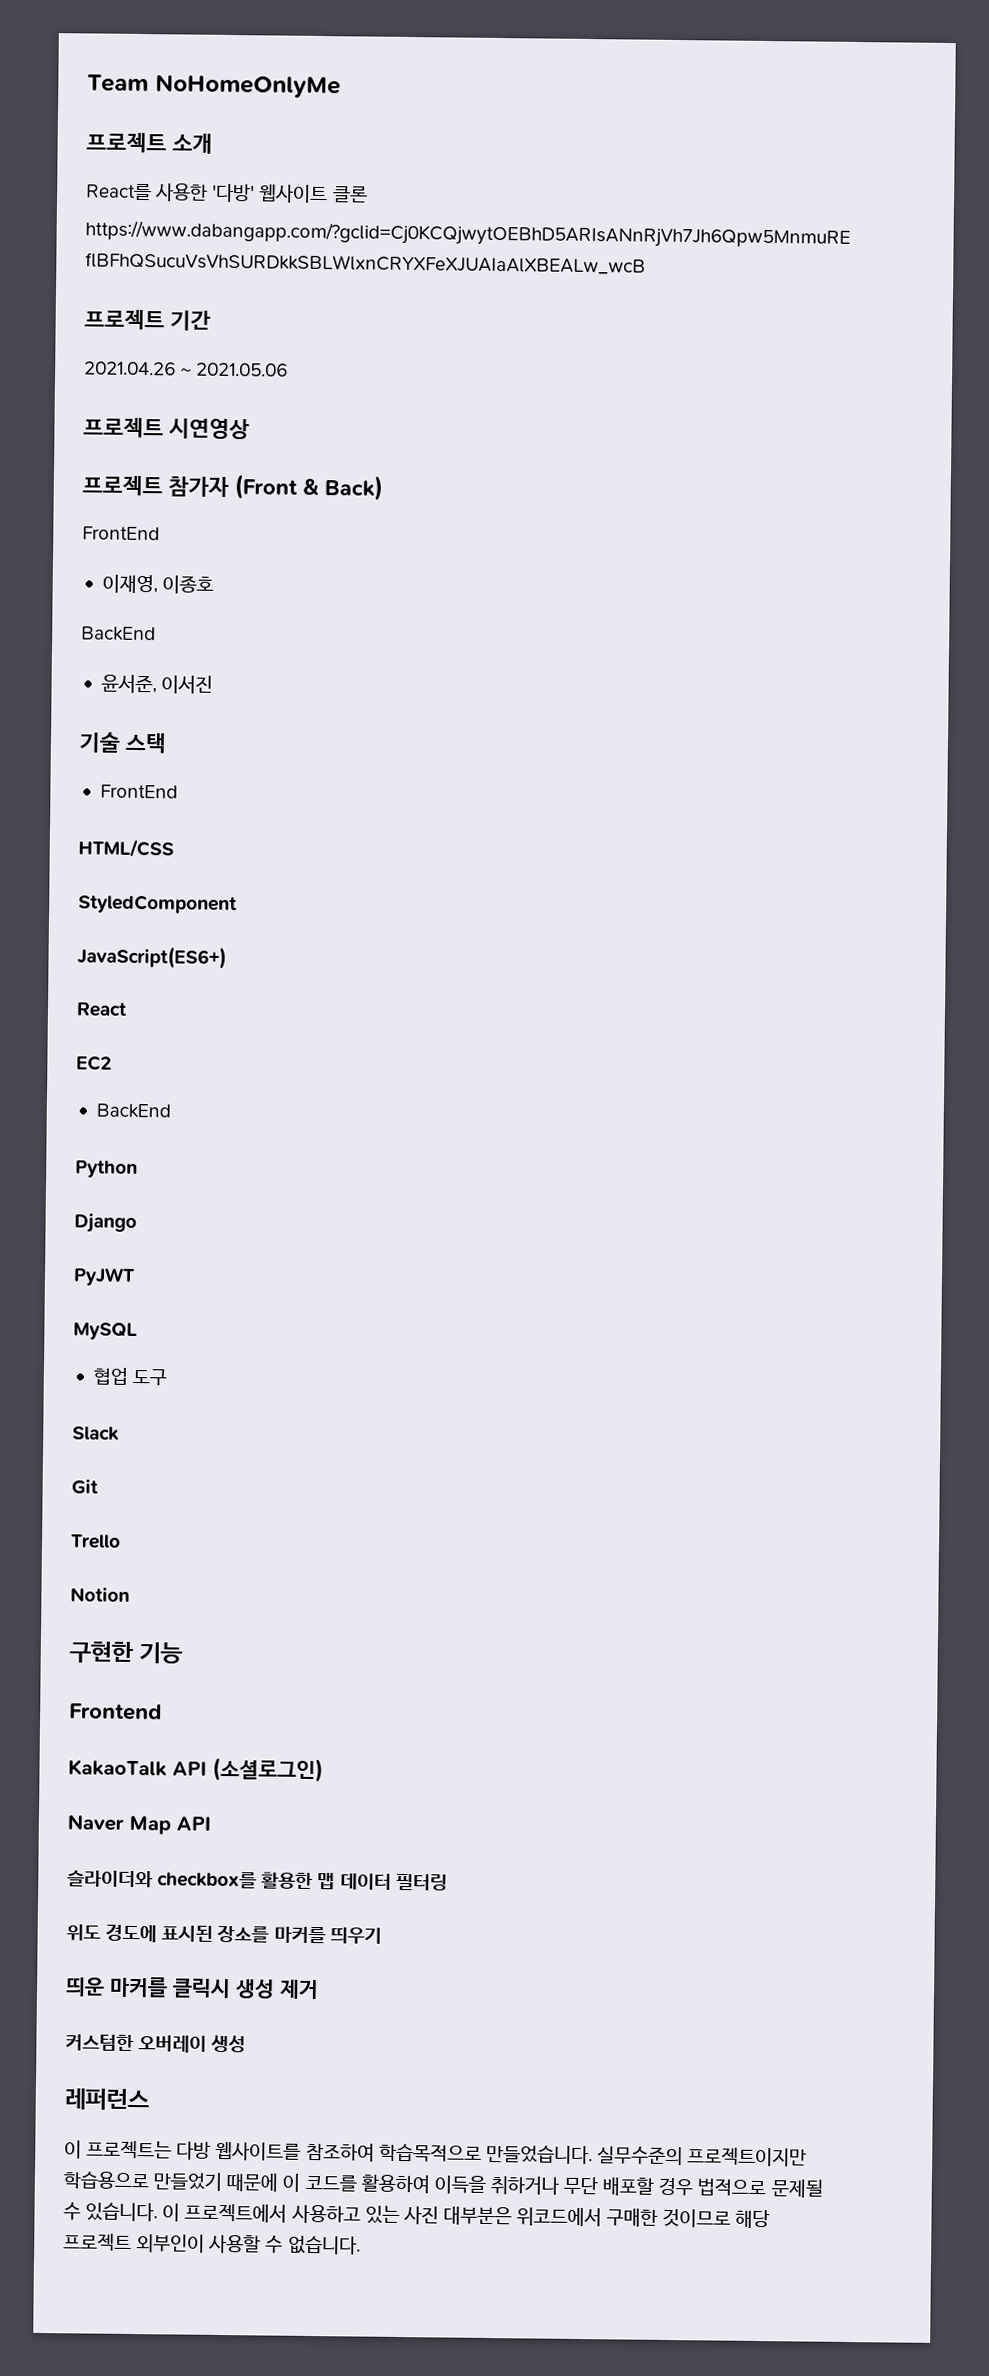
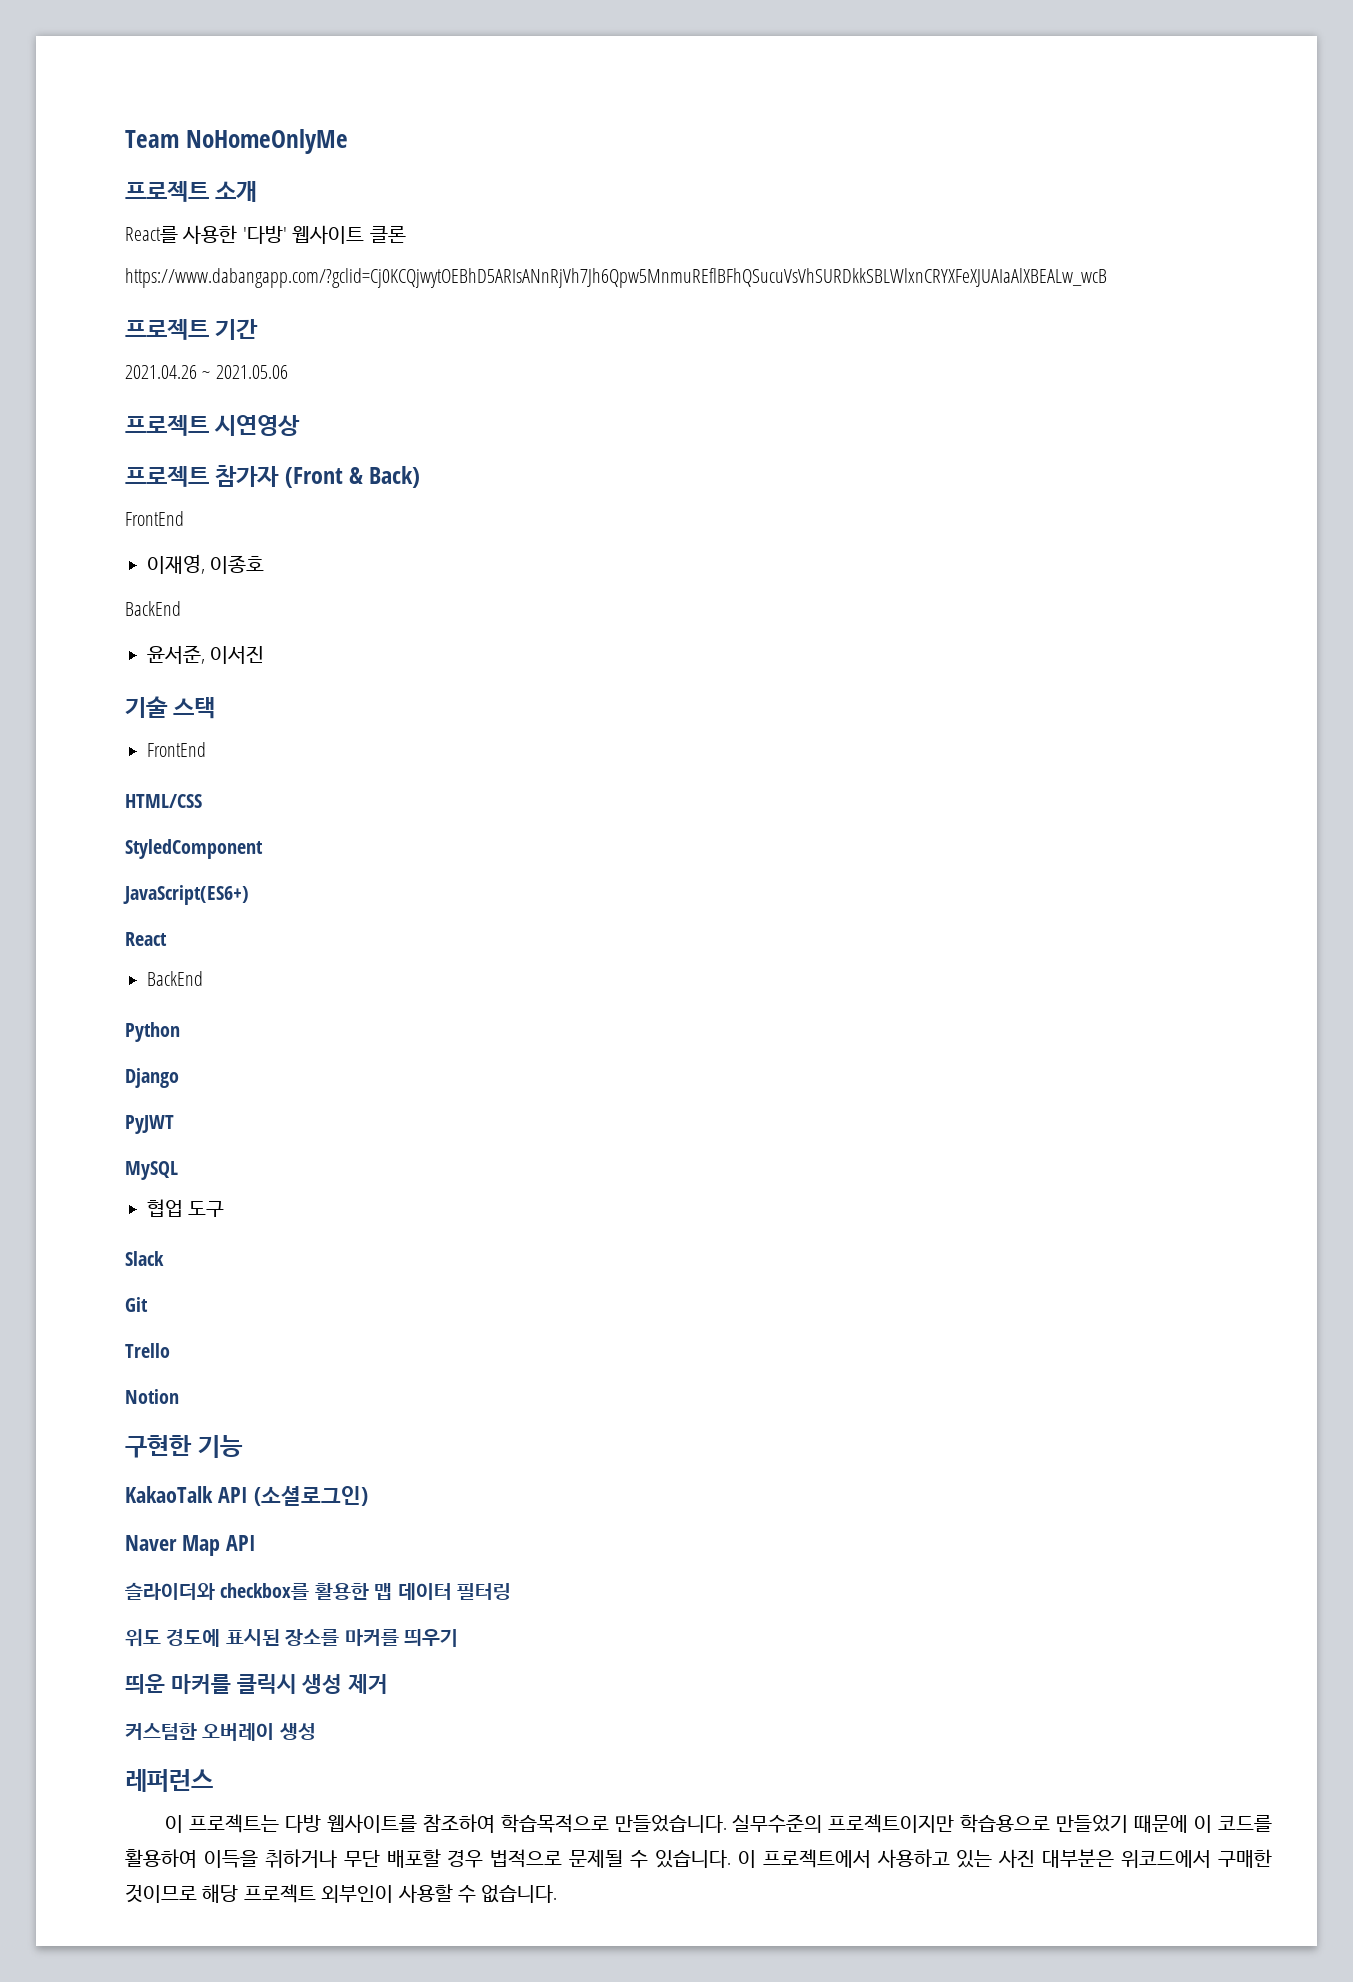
[76,1055,112,1071] // EC2 -> (167, 939) none
[69,1703,162,1721] // Frontend -> (243, 1446) none

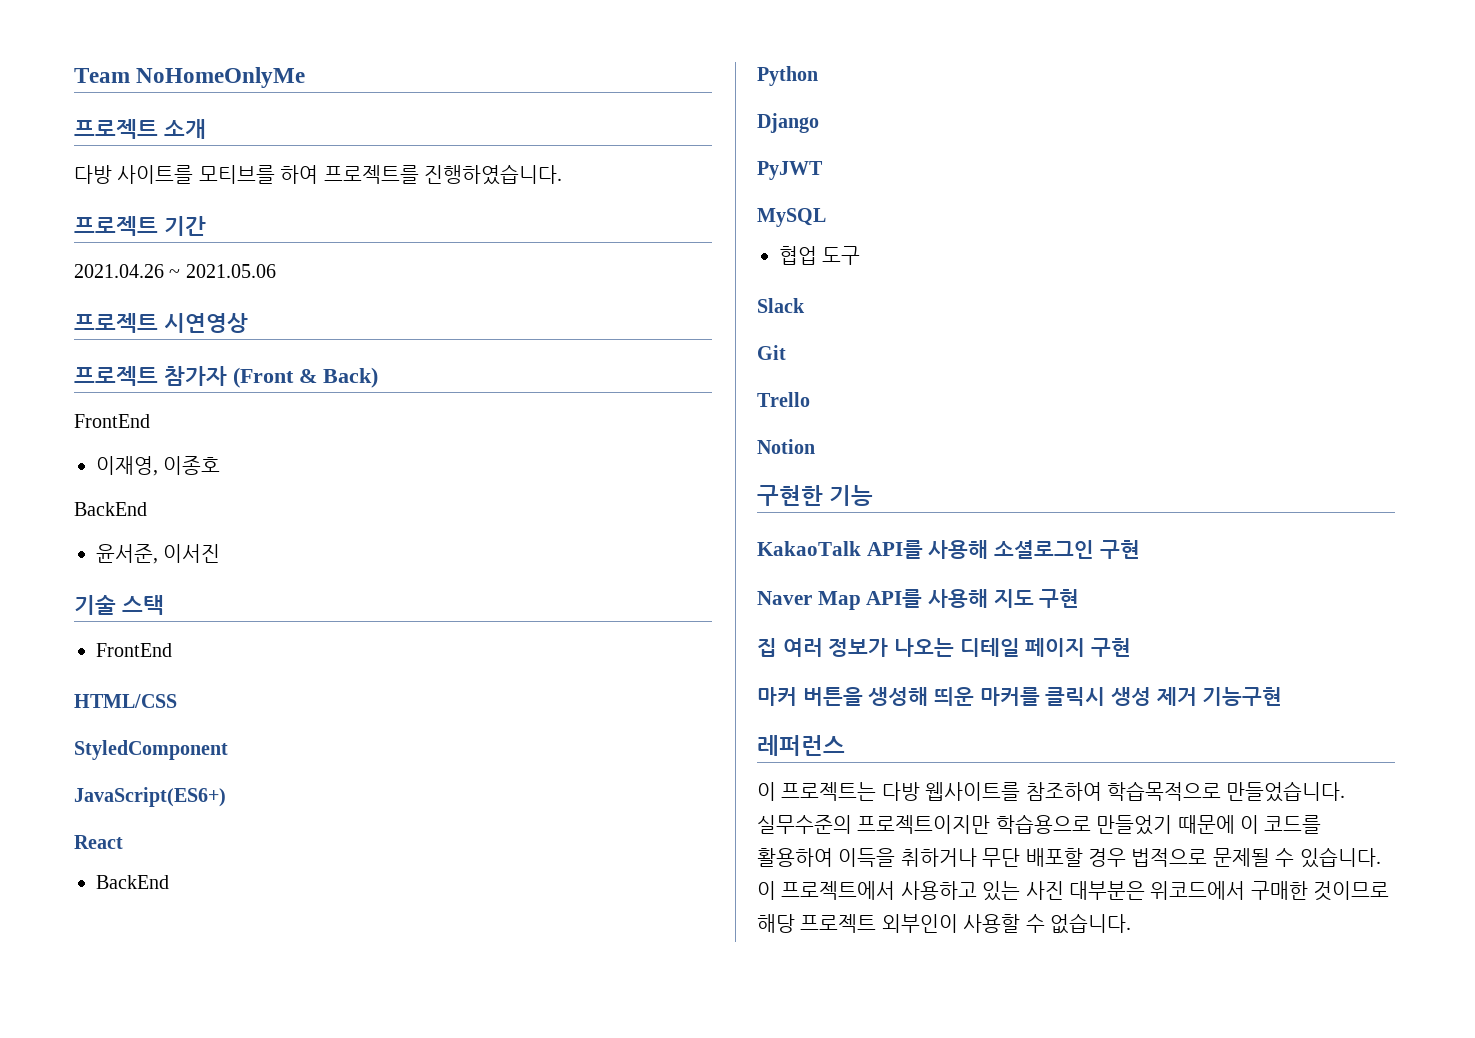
[125,225,406,244] [125,268,1107,288] React를 사용한 '다방' 웹사이트 클론 // https://www.dabangapp.com/?gclid=Cj0KCQjwytOEBhD5ARIsANnRjVh7Jh6Qpw5MnmuREflBFhQSucuVsVhSURDkkSBLWlxnCRYXFeXJUAIaAlXBEALw_wcB -> [74,164,562,185] 다방 사이트를 모티브를 하여 프로젝트를 진행하였습니다.
[217,1486,368,1506] [125,1535,256,1556] [125,1582,511,1600] [125,1629,458,1647] API (소셜로그인) // Naver Map API // 슬라이더와 checkbox를 활용한 맵 데이터 필터링 // 위도 경도에 표시된 장소를 마커를 띄우기 // -> [866,540,1140,559] [757,589,1080,610] [757,638,1132,657] [757,687,929,706] API를 사용해 소셜로그인 구현 // Naver Map API를 사용해 지도 구현 // 집 여러 정보가 나오는 디테일 페이지 구현 // 마커 버튼을 생성해
[125,1723,316,1741] // 커스텀한 오버레이 생성 -> [1202,687,1283,706] 기능구현

